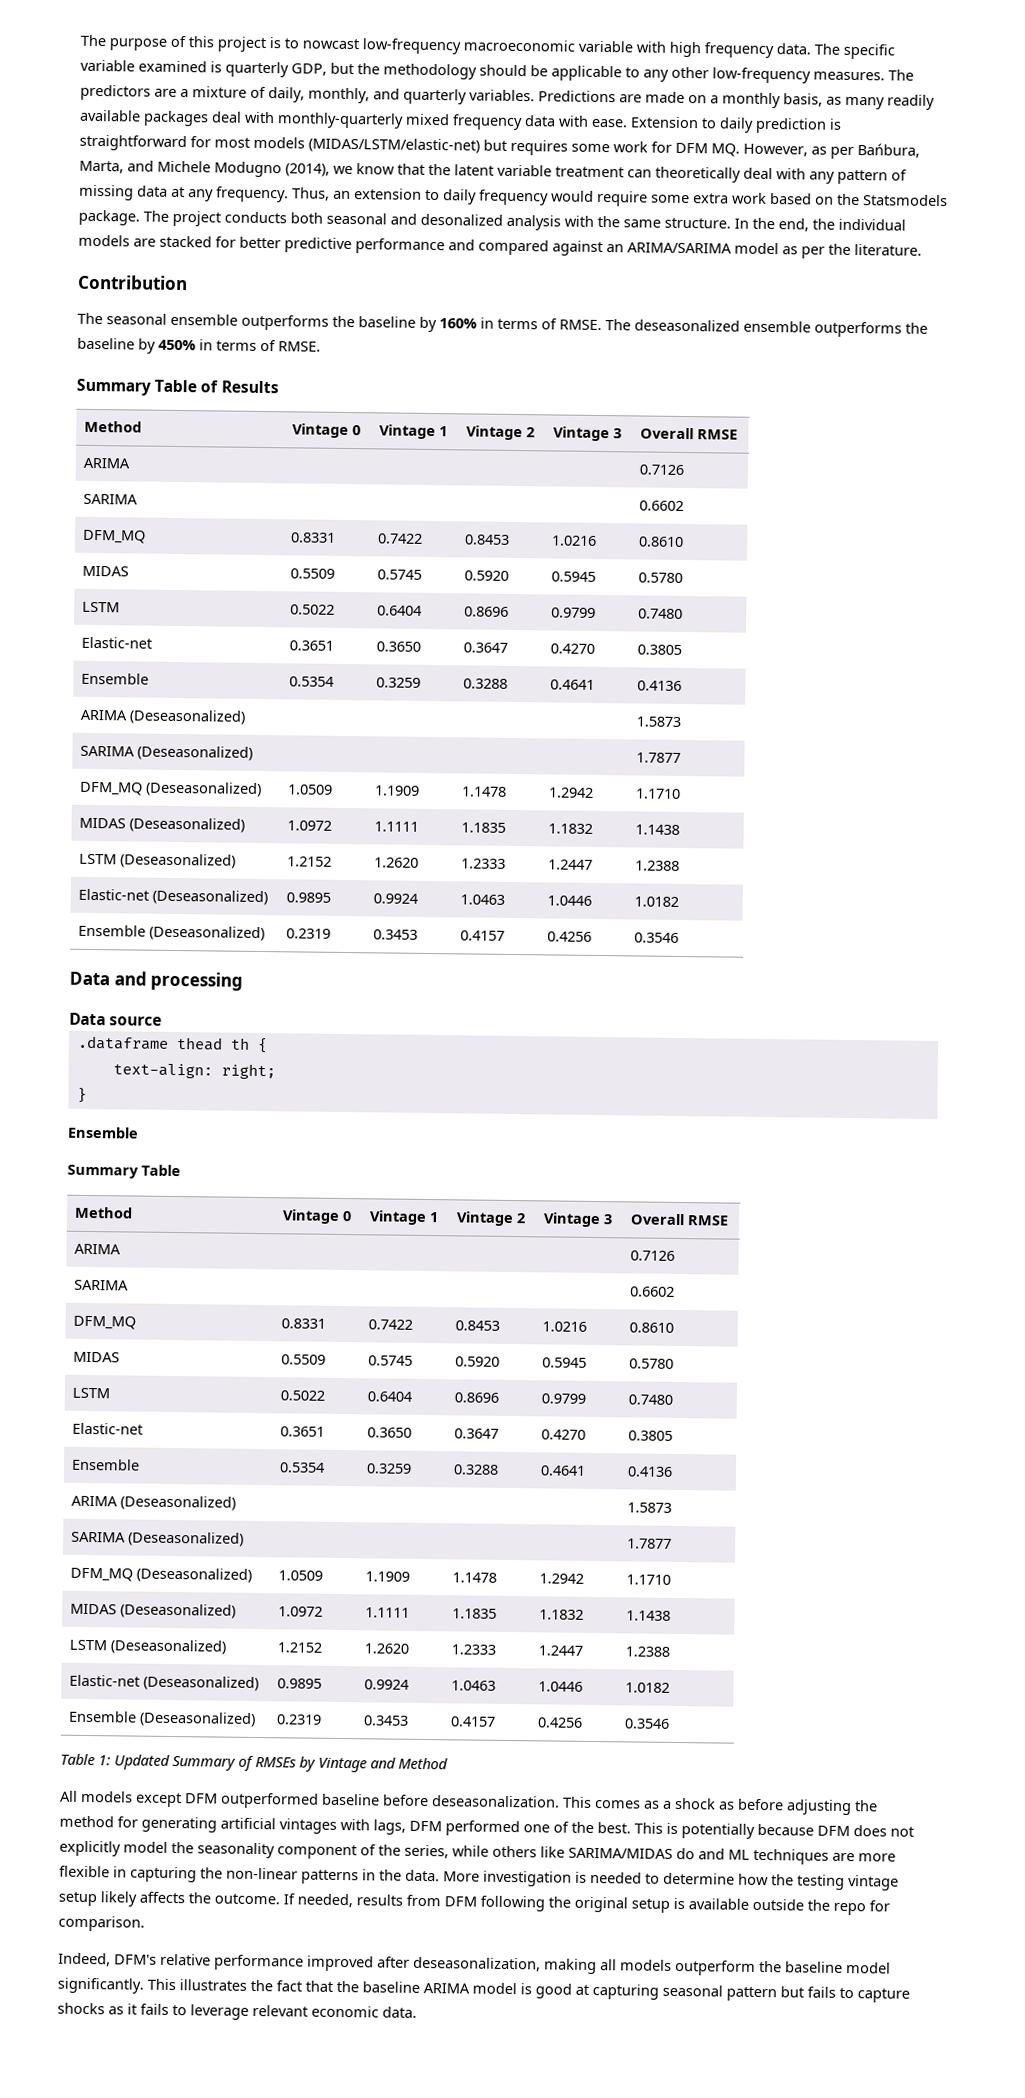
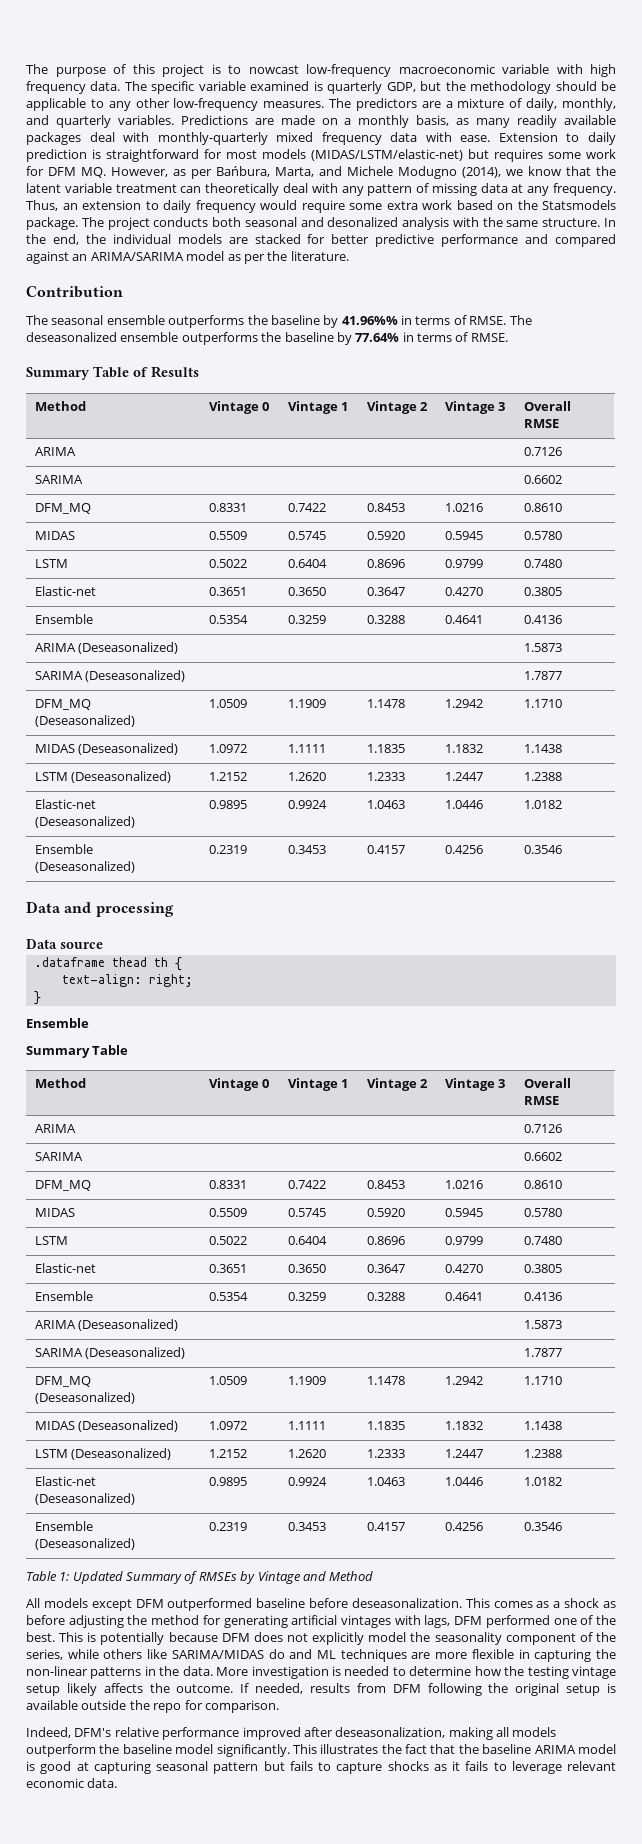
[439,318,477,329] 160% -> [341,316,398,325] 41.96%%
[158,339,196,351] 450% -> [355,333,400,342] 77.64%

